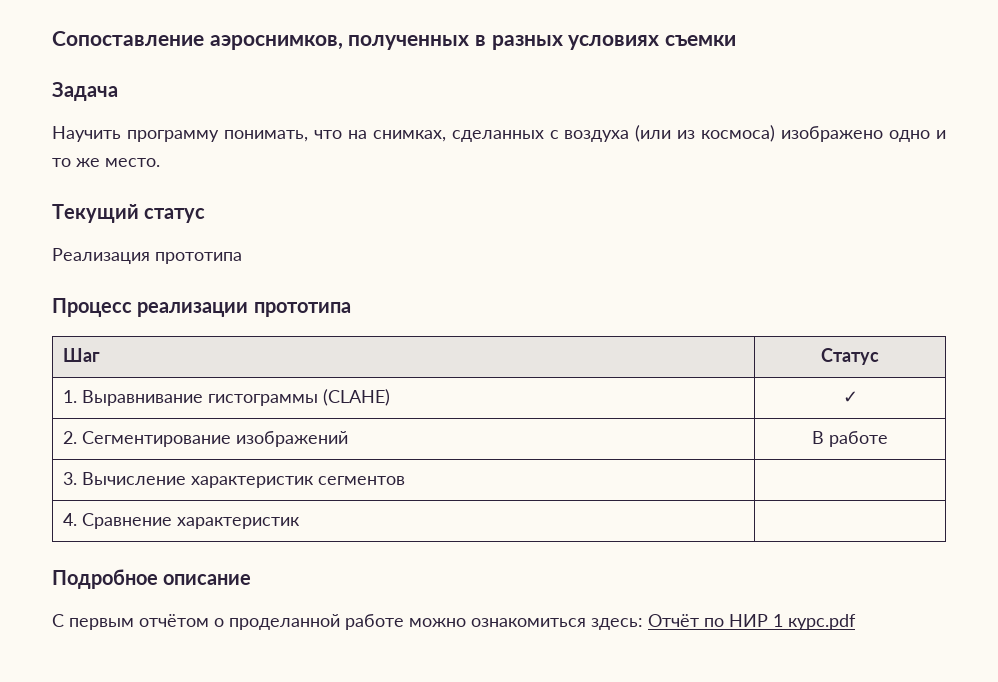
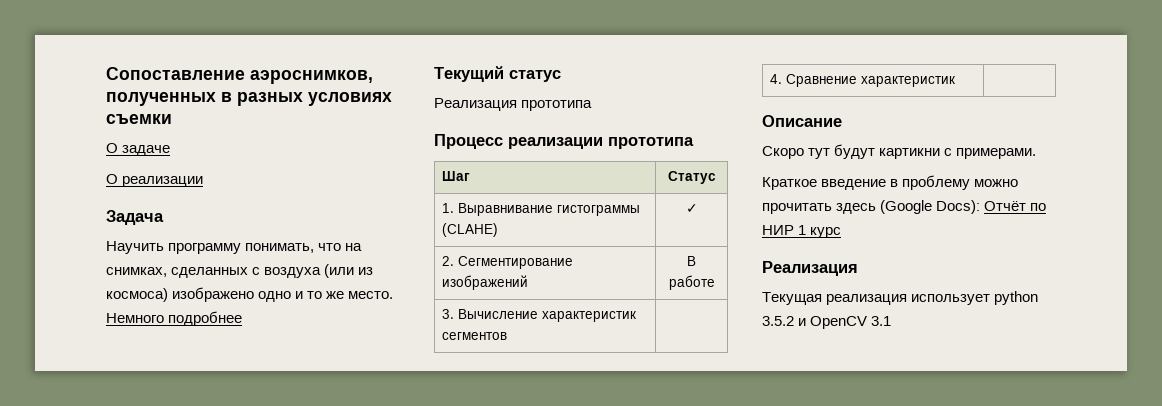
(737, 40) none -> [106,143,171,156] [106,174,204,187] // О задаче // О реализации
(160, 162) none -> [106,311,243,326] Немного подробнее
[52,569,252,589] [52,614,856,630] Подробное описание // С первым отчётом о проделанной работе можно ознакомиться здесь: Отчёт по НИР 1 курс.pdf -> [762,115,842,127] [762,144,1037,159] [762,175,1019,190] [762,200,1047,214] [762,225,842,238] [762,261,858,276] [762,291,1039,305] [762,316,892,329] Описание // Скоро тут будут картикни с примерами. // Краткое введение в проблему можно прочитать здесь (Google Docs): Отчёт по НИР 1 курс // Реализация // Текущая реализация использует python 3.5.2 и OpenCV 3.1

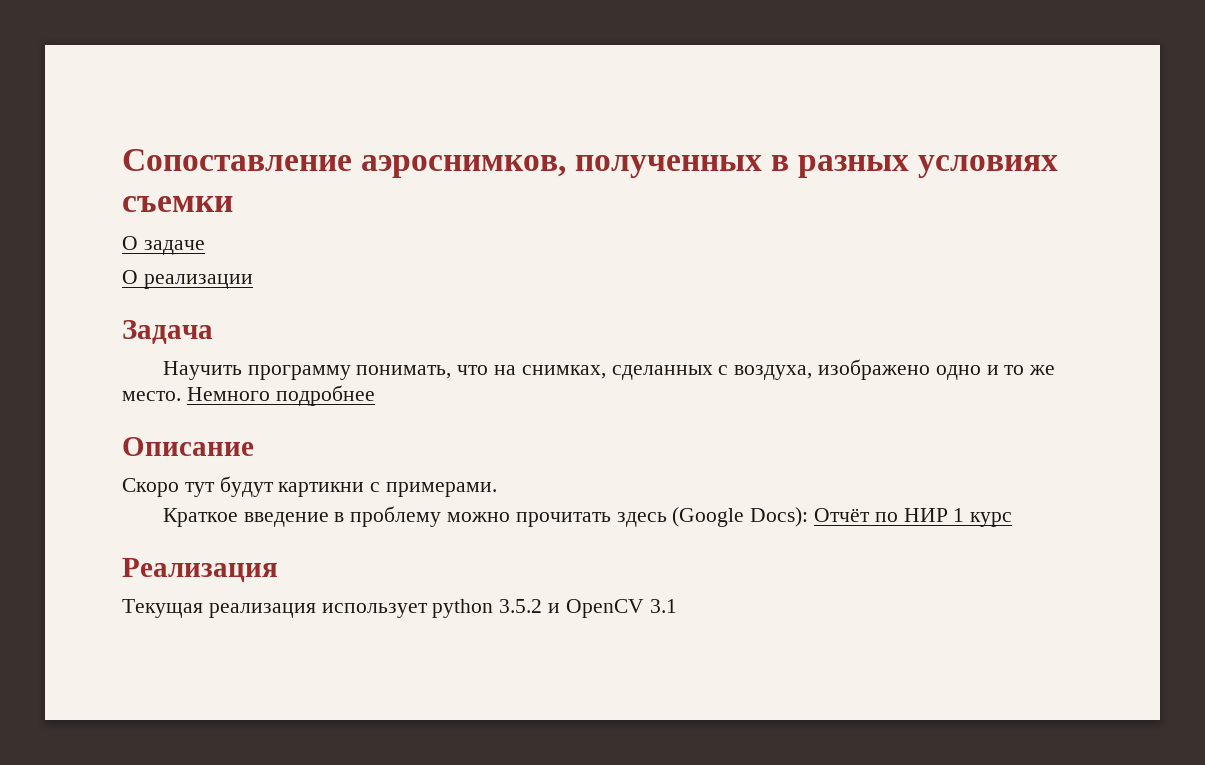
[264,264,374,278] [106,288,168,302] воздуха (или из космоса) -> [734,365,813,380] воздуха,
[434,66,561,82] [434,98,593,111] [434,134,694,149] [441,171,470,181] [667,171,716,184] [441,203,640,216] [441,223,498,237] [685,204,698,213] [441,256,573,269] [441,275,528,290] [687,256,696,266] [668,275,715,290] [441,309,636,322] [441,332,507,340] [769,74,955,87] // Текущий статус // Реализация прототипа // Процесс реализации прототипа // Шаг | Статус // 1. Выравнивание гистограммы (CLAHE) | ✓ // 2. Сегментирование изображений | В работе // 3. Вычисление характеристик сегментов | // 4. Сравнение характеристик | -> (375, 395) none

